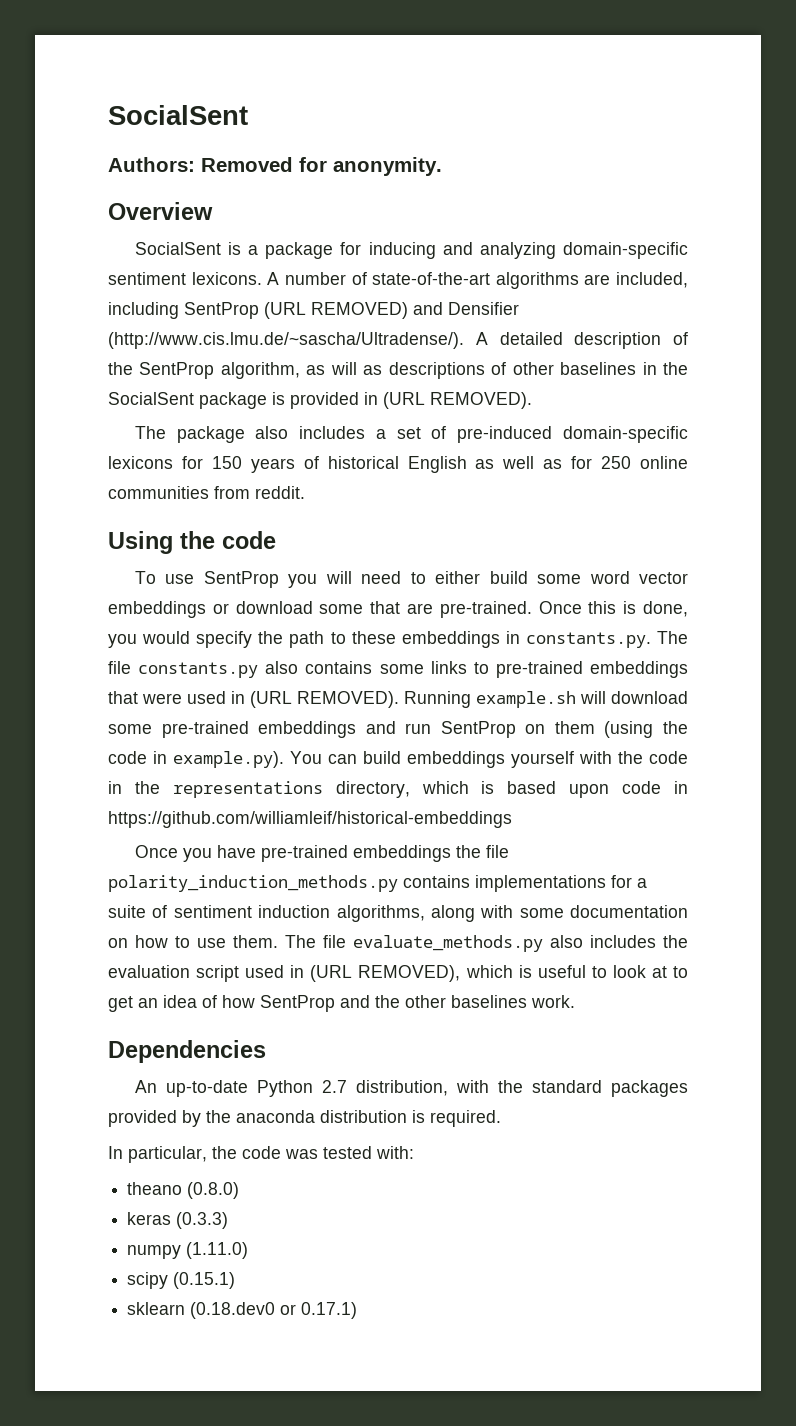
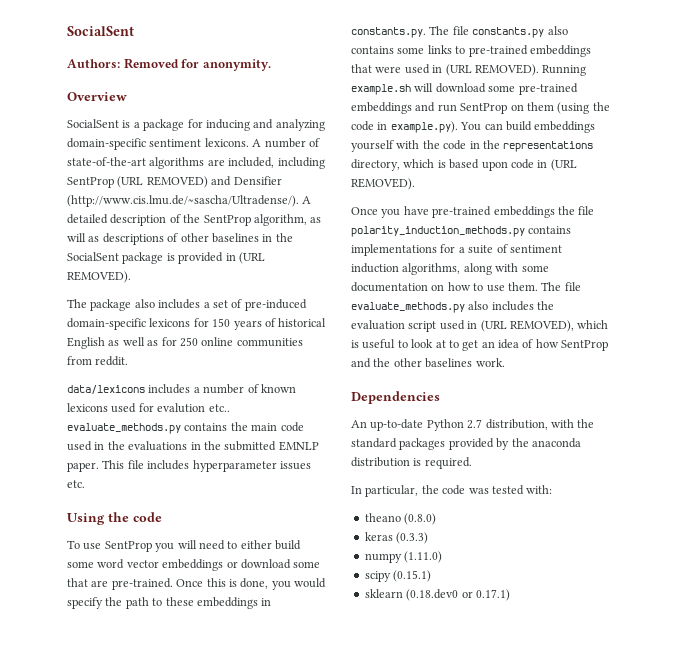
(305, 492) none -> [67,384,296,394] [67,403,230,413] [67,422,304,434] [67,441,319,451] [67,460,311,472] [67,480,85,488] // data/lexicons includes a number of known lexicons used for evalution etc.. evaluate_methods.py contains the main code used in the evaluations in the submitted EMNLP paper. This file includes hyperparameter issues etc.
[108,811,512,828] https://github.com/williamleif/historical-embeddings -> [550,159,577,171] [351,178,415,190] (URL REMOVED).

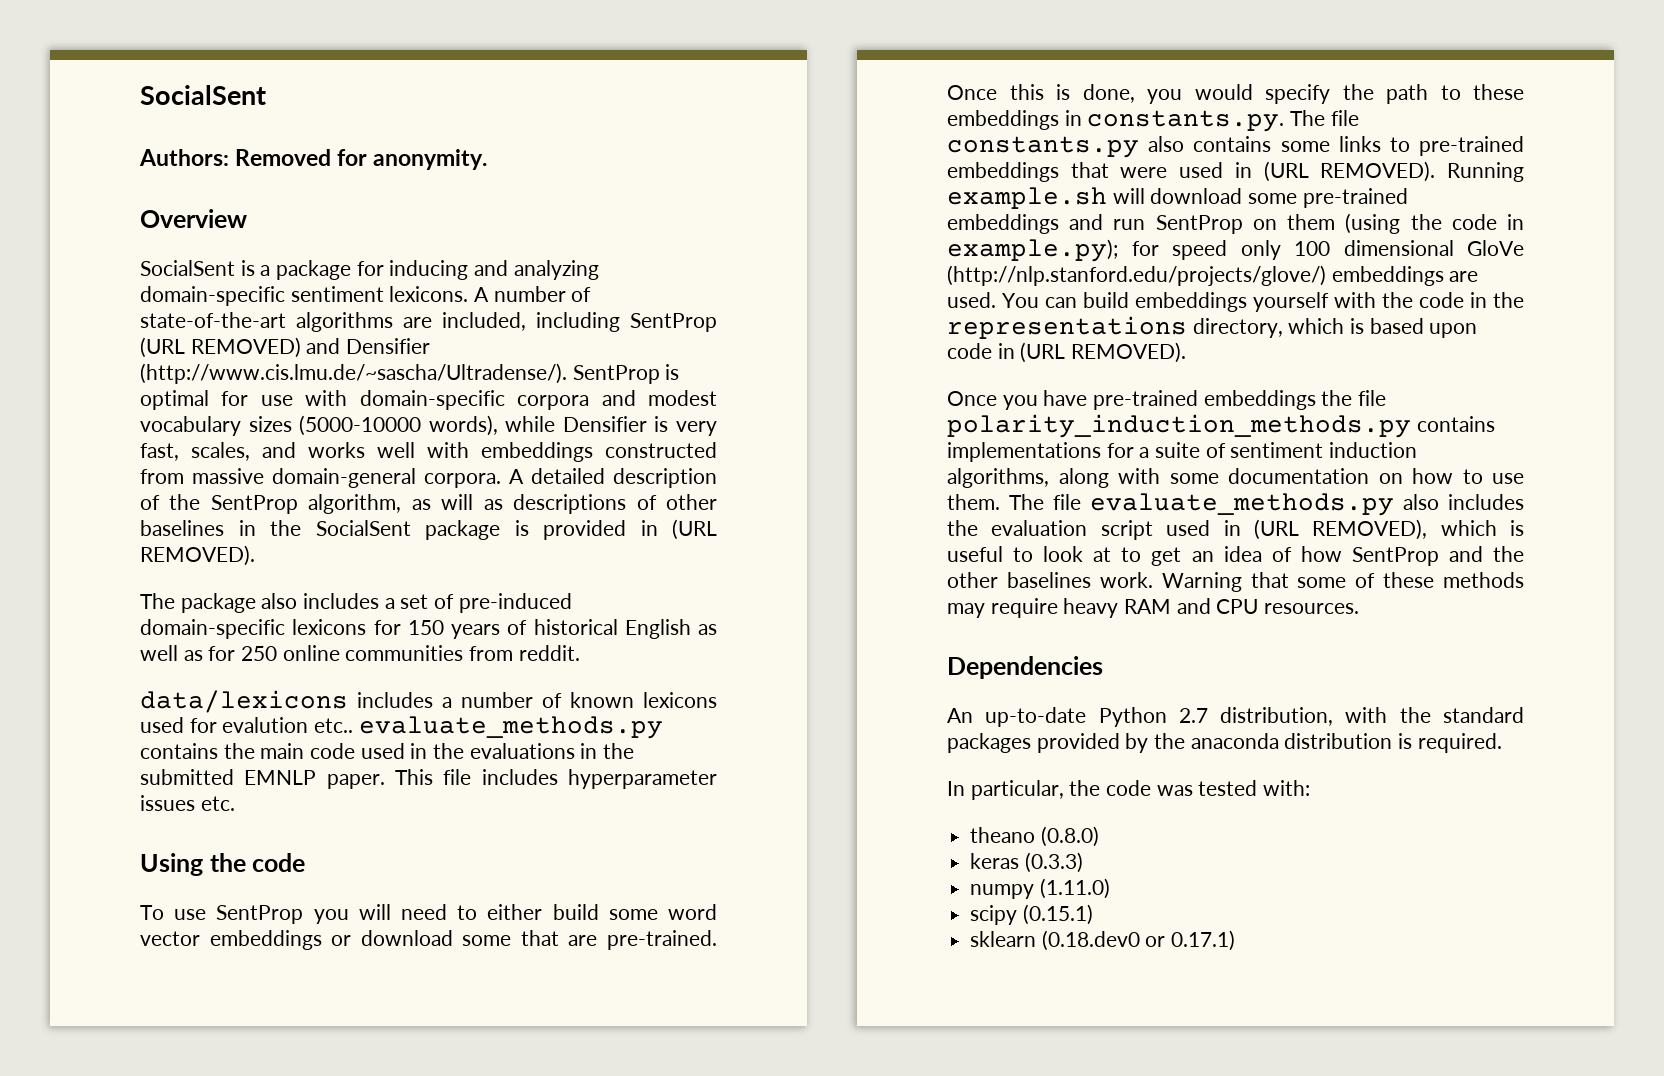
(299, 201) none -> [572,364,680,384] [140,390,717,410] [140,415,717,436] [140,442,717,462] [140,468,501,488] SentProp is optimal for use with domain-specific corpora and modest vocabulary sizes (5000-10000 words), while Densifier is very fast, scales, and works well with embeddings constructed from massive domain-general corpora.
[390,121,458,133] example.py). -> [947,239,1524,262] [947,265,1479,286] [947,292,996,308] example.py); for speed only 100 dimensional GloVe (http://nlp.stanford.edu/projects/glove/) embeddings are used.
(505, 362) none -> [1161,572,1524,592] [947,598,1360,618] Warning that some of these methods may require heavy RAM and CPU resources.

